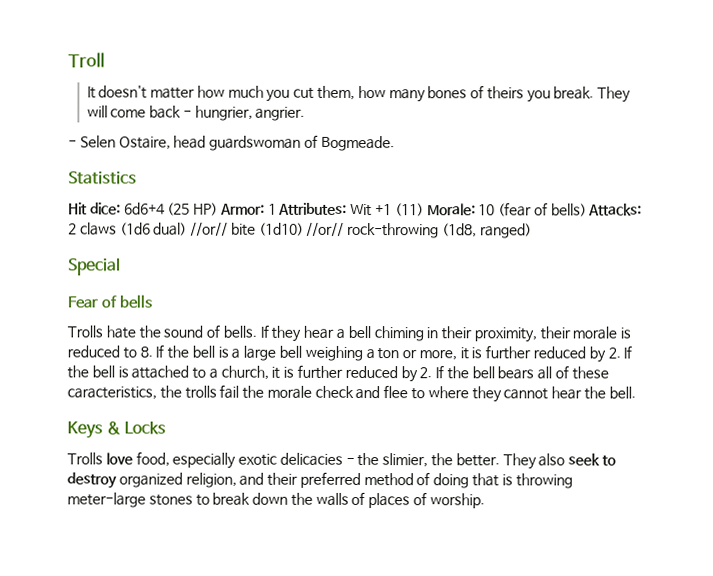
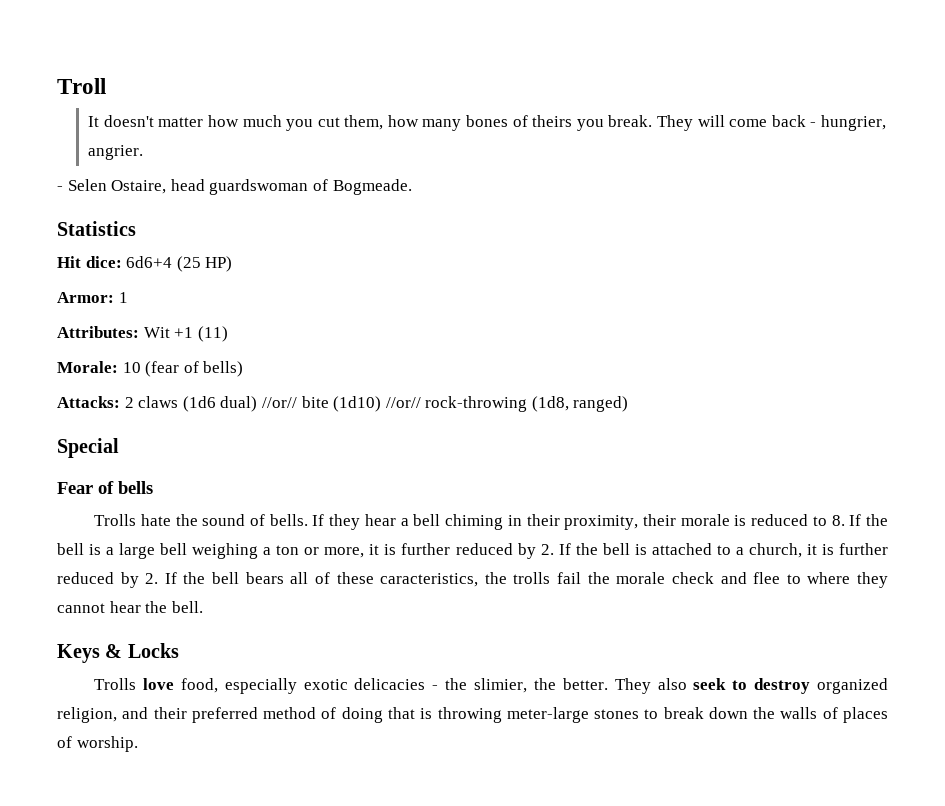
(219, 209) none -> (233, 264) //
(277, 209) none -> (128, 297) //
(424, 210) none -> (228, 334) //
(587, 210) none -> (244, 369) //

